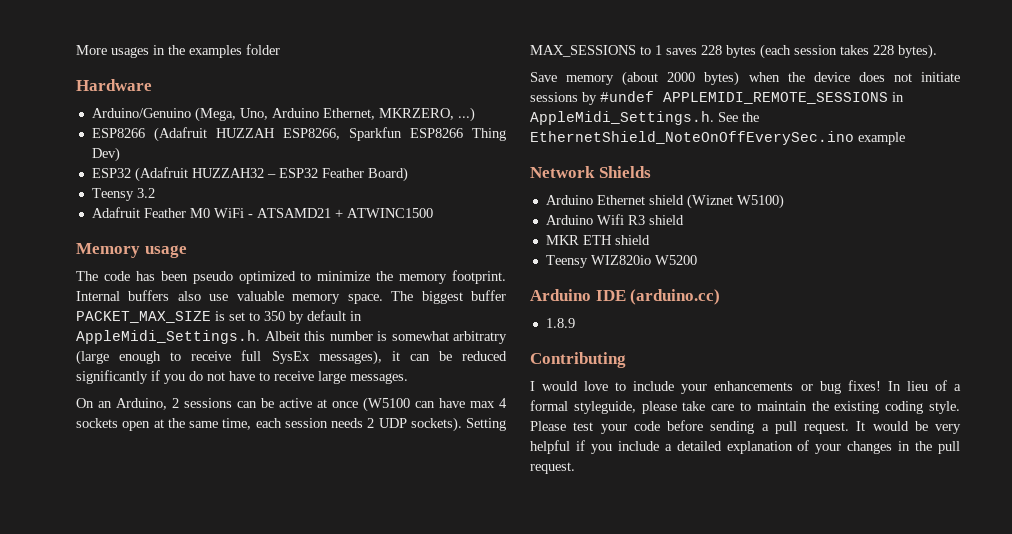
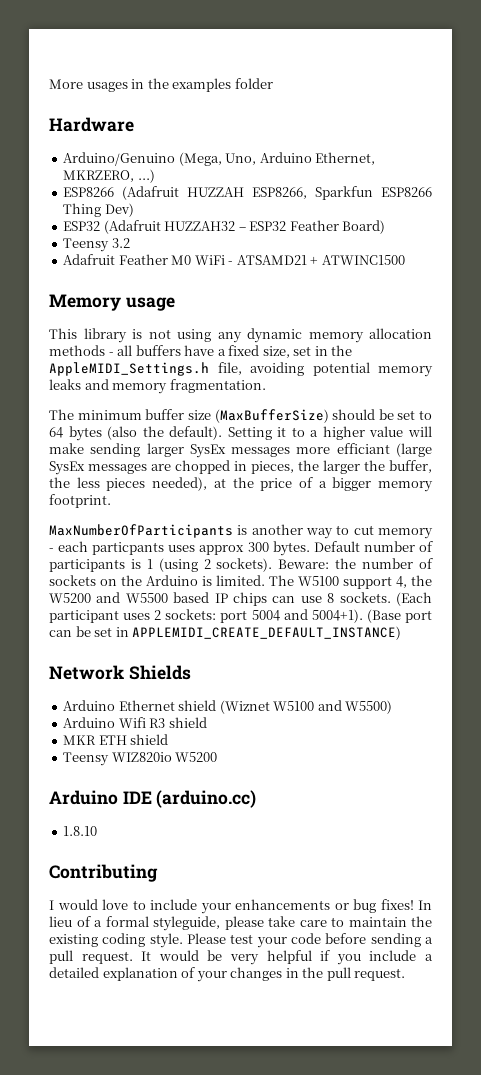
[76,270,506,284] [76,290,507,304] [76,310,362,324] [76,330,507,344] [76,350,508,365] [76,370,408,384] [76,397,507,412] [76,417,506,432] [530,44,937,59] [530,71,960,86] [530,91,904,105] [530,111,759,125] [530,131,905,145] The code has been pseudo optimized to minimize the memory footprint. Internal buffers also use valuable memory space. The biggest buffer PACKET_MAX_SIZE is set to 350 by default in AppleMidi_Settings.h. Albeit this number is somewhat arbitratry (large enough to receive full SysEx messages), it can be reduced significantly if you do not have to receive large messages. // On an Arduino, 2 sessions can be active at once (W5100 can have max 4 sockets open at the same time, each session needs 2 UDP sockets). Setting MAX_SESSIONS to 1 saves 228 bytes (each session takes 228 bytes). // Save memory (about 2000 bytes) when the device does not initiate sessions by #undef APPLEMIDI_REMOTE_SESSIONS in AppleMidi_Settings.h. See the EthernetShield_NoteOnOffEverySec.ino example -> [49,328,432,343] [49,345,353,358] [49,362,433,377] [49,379,266,394] [49,409,432,423] [49,426,432,441] [49,443,432,458] [49,460,432,475] [49,477,433,492] [49,494,111,508] [49,524,433,539] [49,541,433,556] [49,558,434,572] [49,575,432,589] [49,592,432,606] [49,609,432,623] [49,626,402,640] This library is not using any dynamic memory allocation methods - all buffers have a fixed size, set in the AppleMIDI_Settings.h file, avoiding potential memory leaks and memory fragmentation. // The minimum buffer size (MaxBufferSize) should be set to 64 bytes (also the default). Setting it to a higher value will make sending larger SysEx messages more efficiant (large SysEx messages are chopped in pieces, the larger the buffer, the less pieces needed), at the price of a bigger memory footprint. // MaxNumberOfParticipants is another way to cut memory - each particpants uses approx 300 bytes. Default number of participants is 1 (using 2 sockets). Beware: the number of sockets on the Arduino is limited. The W5100 support 4, the W5200 and W5500 based IP chips can use 8 sockets. (Each participant uses 2 sockets: port 5004 and 5004+1). (Base port can be set in APPLEMIDI_CREATE_DEFAULT_INSTANCE)
[736,194,784,209] W5100) -> [273,700,393,714] W5100 and W5500)
[545,318,575,328] 1.8.9 -> [63,826,98,836] 1.8.10

